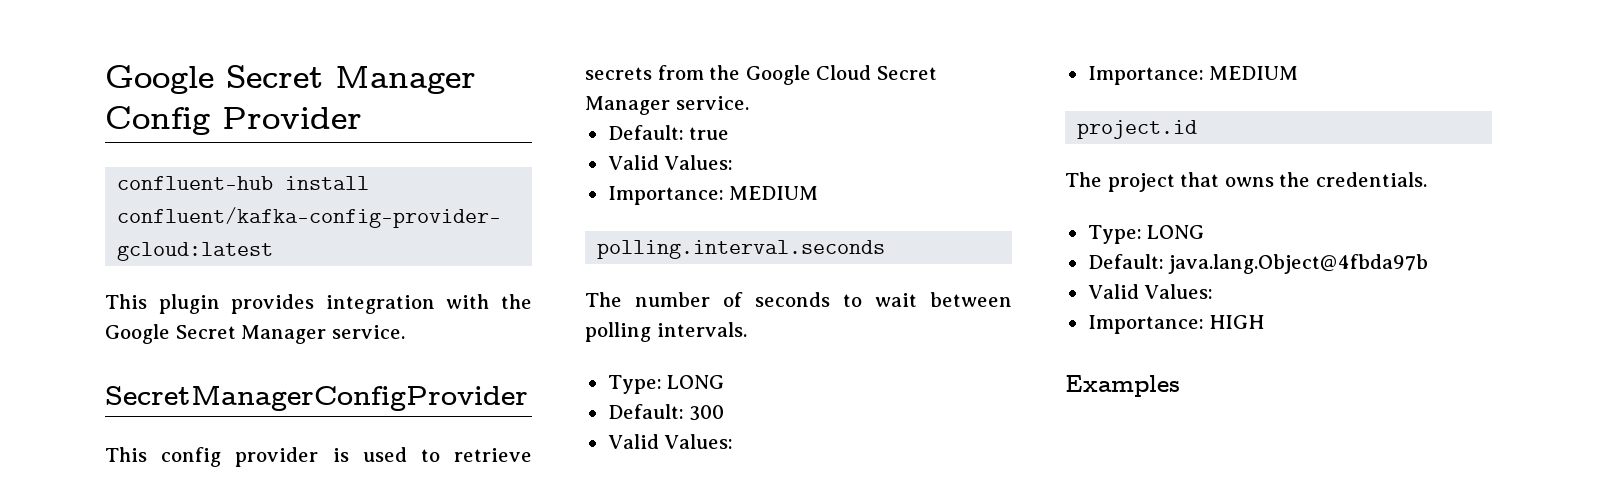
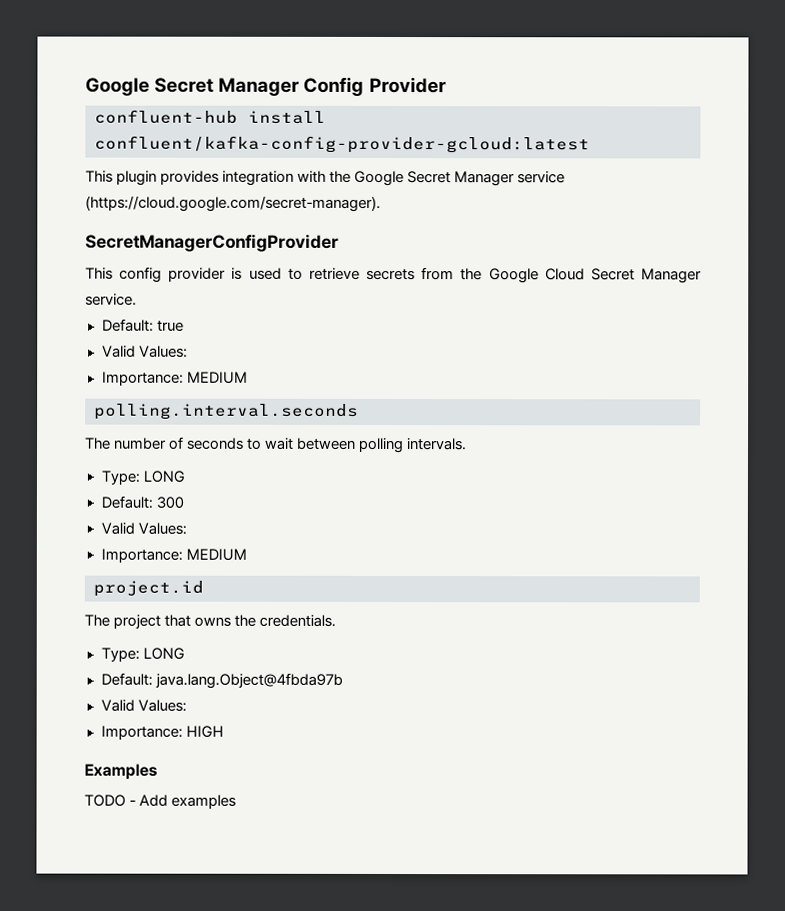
[331,325,405,339] service. -> [517,171,566,184] [85,195,381,212] service (https://cloud.google.com/secret-manager).
(1180, 386) none -> [84,794,237,809] // TODO - Add examples

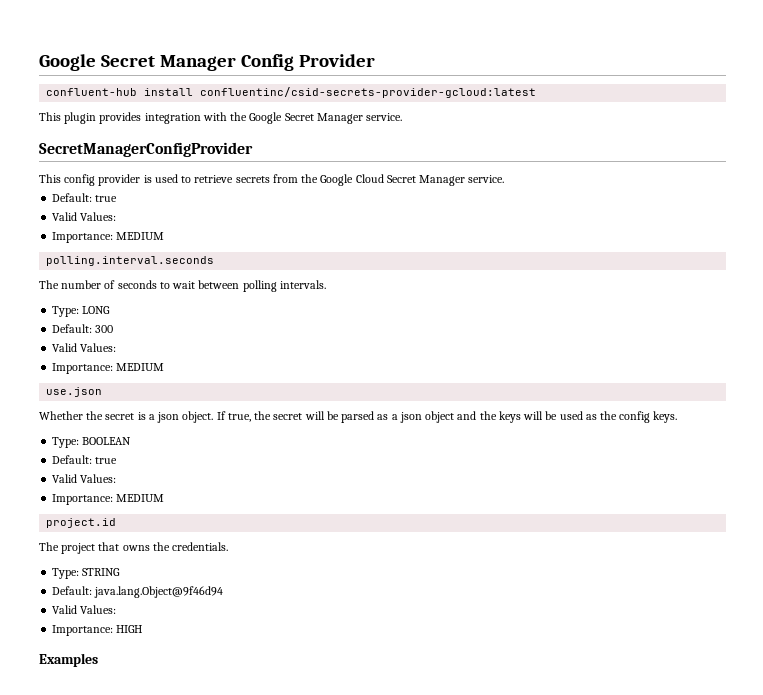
[94,135,590,154] confluent/kafka-config-provider-gcloud:latest -> [200,87,537,98] confluentinc/csid-secrets-provider-gcloud:latest
[517,171,566,184] [85,195,381,212] service (https://cloud.google.com/secret-manager). -> [366,113,403,121] service.
(247, 554) none -> [46,387,103,397] [39,411,678,423] [52,437,132,448] [52,455,118,464] [52,474,117,483] [52,494,165,505] // use.json // Whether the secret is a json object. If true, the secret will be parsed as a json object and the keys will be used as the config keys. // Type: BOOLEAN // Default: true // Valid Values: // Importance: MEDIUM
[142,647,185,660] [100,672,343,689] LONG // Default: java.lang.Object@4fbda97b -> [82,568,121,576] [52,586,224,598] STRING // Default: java.lang.Object@9f46d94
[84,794,237,809] // TODO - Add examples -> (98, 660) none

